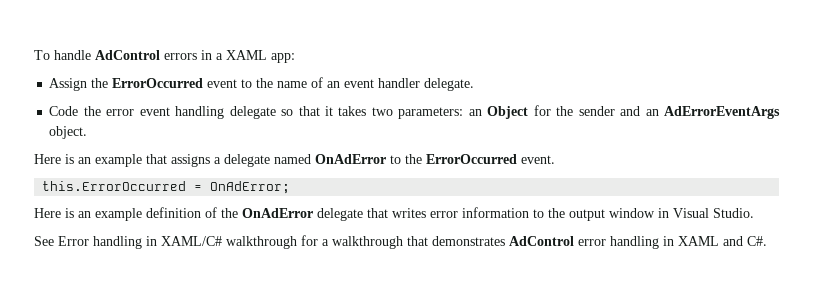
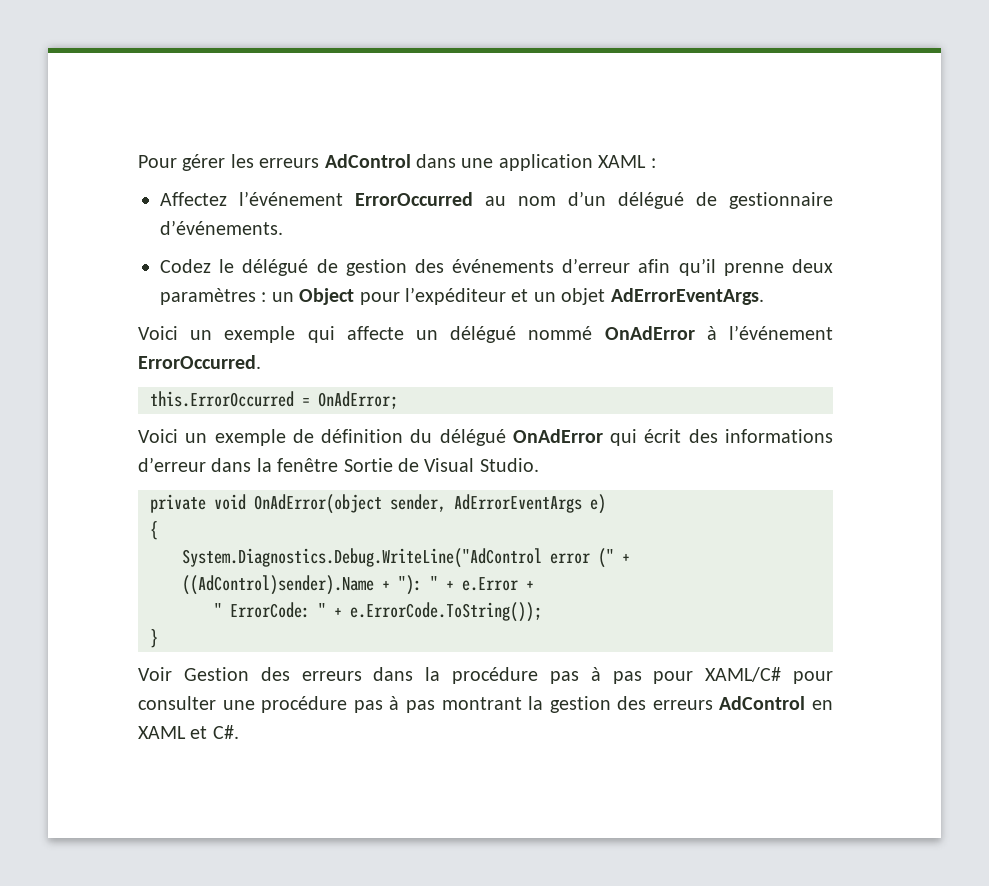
[34,50,295,63] [49,77,475,91] [49,105,781,119] [49,126,88,139] [34,154,555,167] [42,181,291,194] [34,207,754,221] [34,235,743,249] To handle AdControl errors in a XAML app: // Assign the ErrorOccurred event to the name of an event handler delegate. // Code the error event handling delegate so that it takes two parameters: an Object for the sender and an AdErrorEventArgs object. // Here is an example that assigns a delegate named OnAdError to the ErrorOccurred event. // this.ErrorOccurred = OnAdError; // Here is an example definition of the OnAdError delegate that writes error information to the output window in Visual Studio. // See Error handling in XAML/C# walkthrough for a walkthrough that demonstrates AdControl error handling in XAML and -> [138,154,656,171] [160,191,833,209] [160,220,283,235] [160,258,833,276] [160,287,764,305] [138,325,833,343] [138,355,261,369] [150,391,398,409] [138,429,833,446] [138,457,539,472] [150,494,606,514] [150,521,158,540] [182,548,630,568] [182,575,534,595] [214,602,542,622] [150,629,158,648] [138,667,833,684] [138,696,833,713] [138,726,208,739] Pour gérer les erreurs AdControl dans une application XAML : // Affectez l’événement ErrorOccurred au nom d’un délégué de gestionnaire d’événements. // Codez le délégué de gestion des événements d’erreur afin qu’il prenne deux paramètres : un Object pour l’expéditeur et un objet AdErrorEventArgs. // Voici un exemple qui affecte un délégué nommé OnAdError à l’événement ErrorOccurred. // this.ErrorOccurred = OnAdError; // Voici un exemple de définition du délégué OnAdError qui écrit des informations d’erreur dans la fenêtre Sortie de Visual Studio. // private void OnAdError(object sender, AdErrorEventArgs e) // { // System.Diagnostics.Debug.WriteLine("AdControl error (" + ((AdControl)sender).Name + "): " + e.Error + // " ErrorCode: " + e.ErrorCode.ToString()); // } // Voir Gestion des erreurs dans la procédure pas à pas pour XAML/C# pour consulter une procédure pas à pas montrant la gestion des erreurs AdControl en XAML et

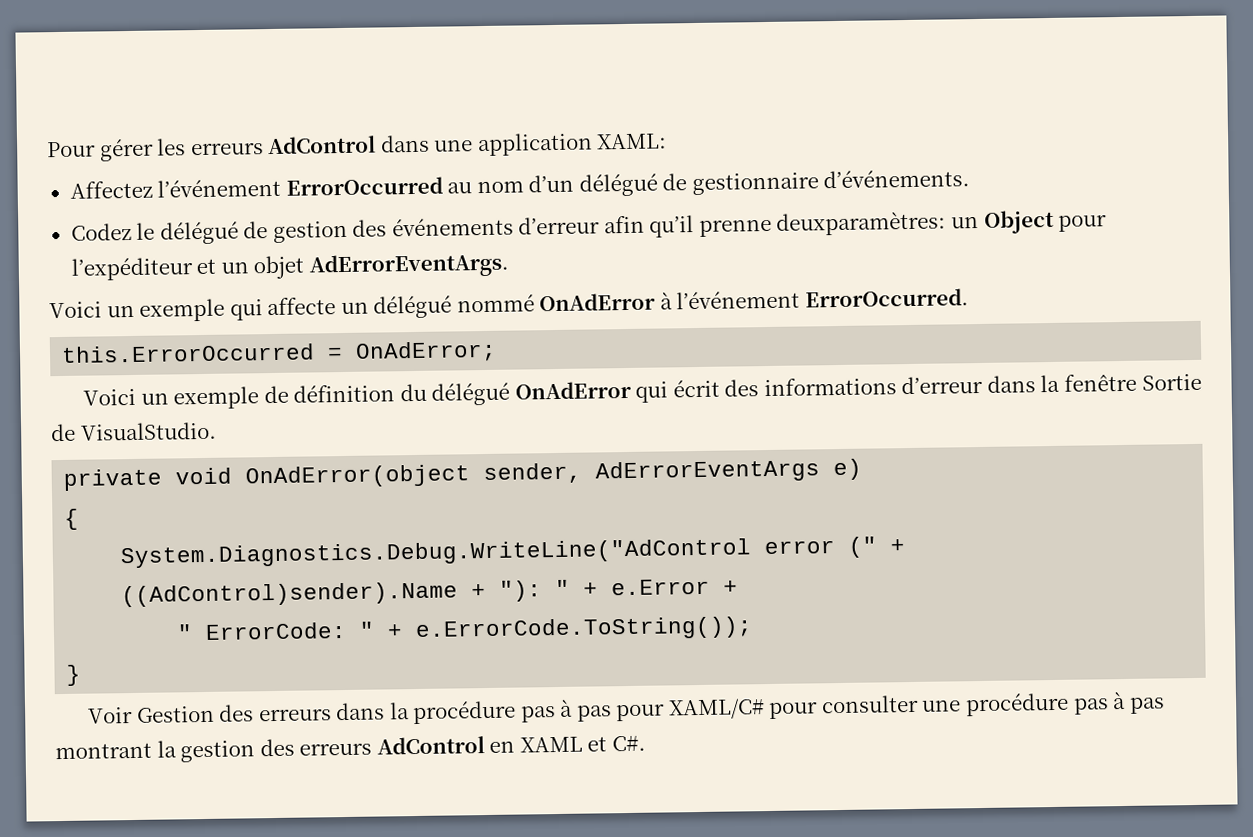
[598,155,656,168] XAML : -> [596,133,668,150] XAML:
[791,259,833,273] [160,288,267,305] deux paramètres : -> [776,211,947,236] deuxparamètres:
[424,458,539,472] Visual Studio. -> [80,421,217,441] VisualStudio.

